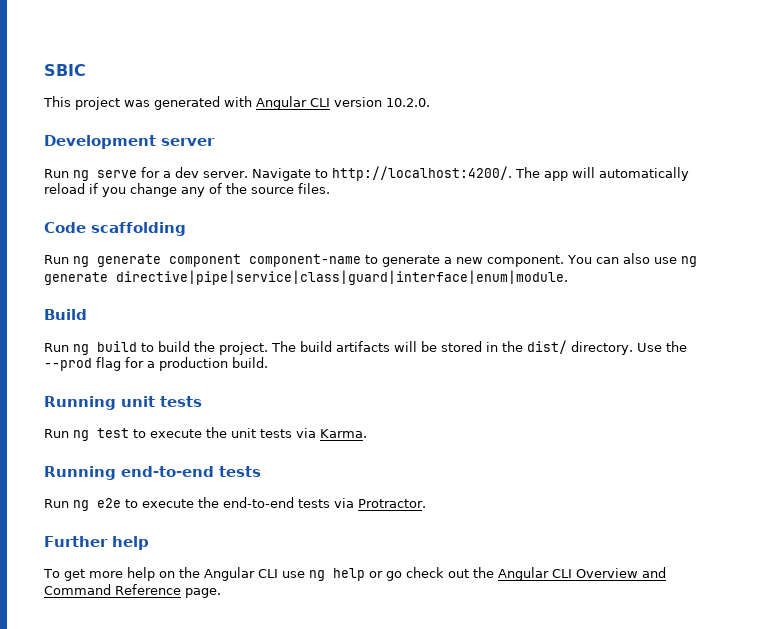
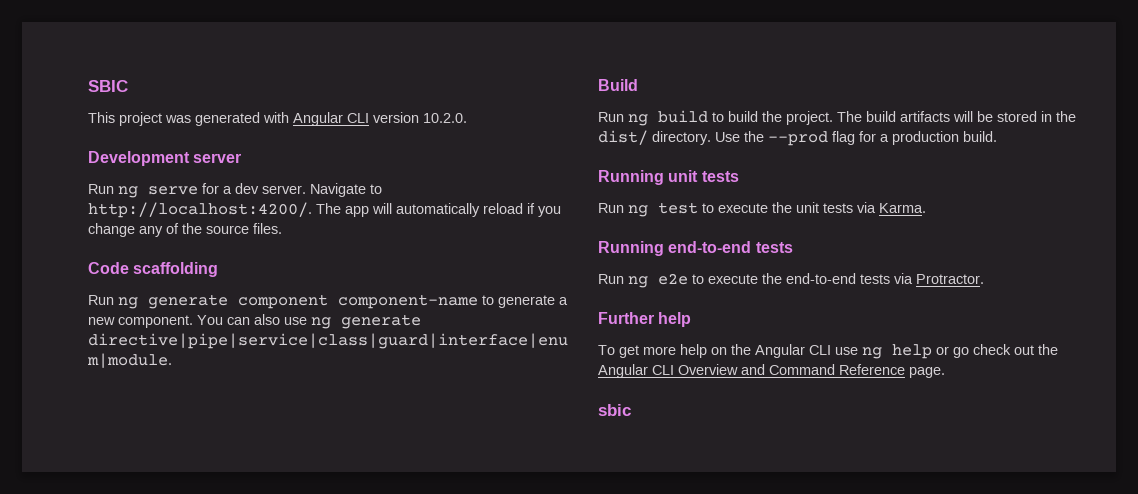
(221, 593) none -> [598,404,631,416] // sbic

